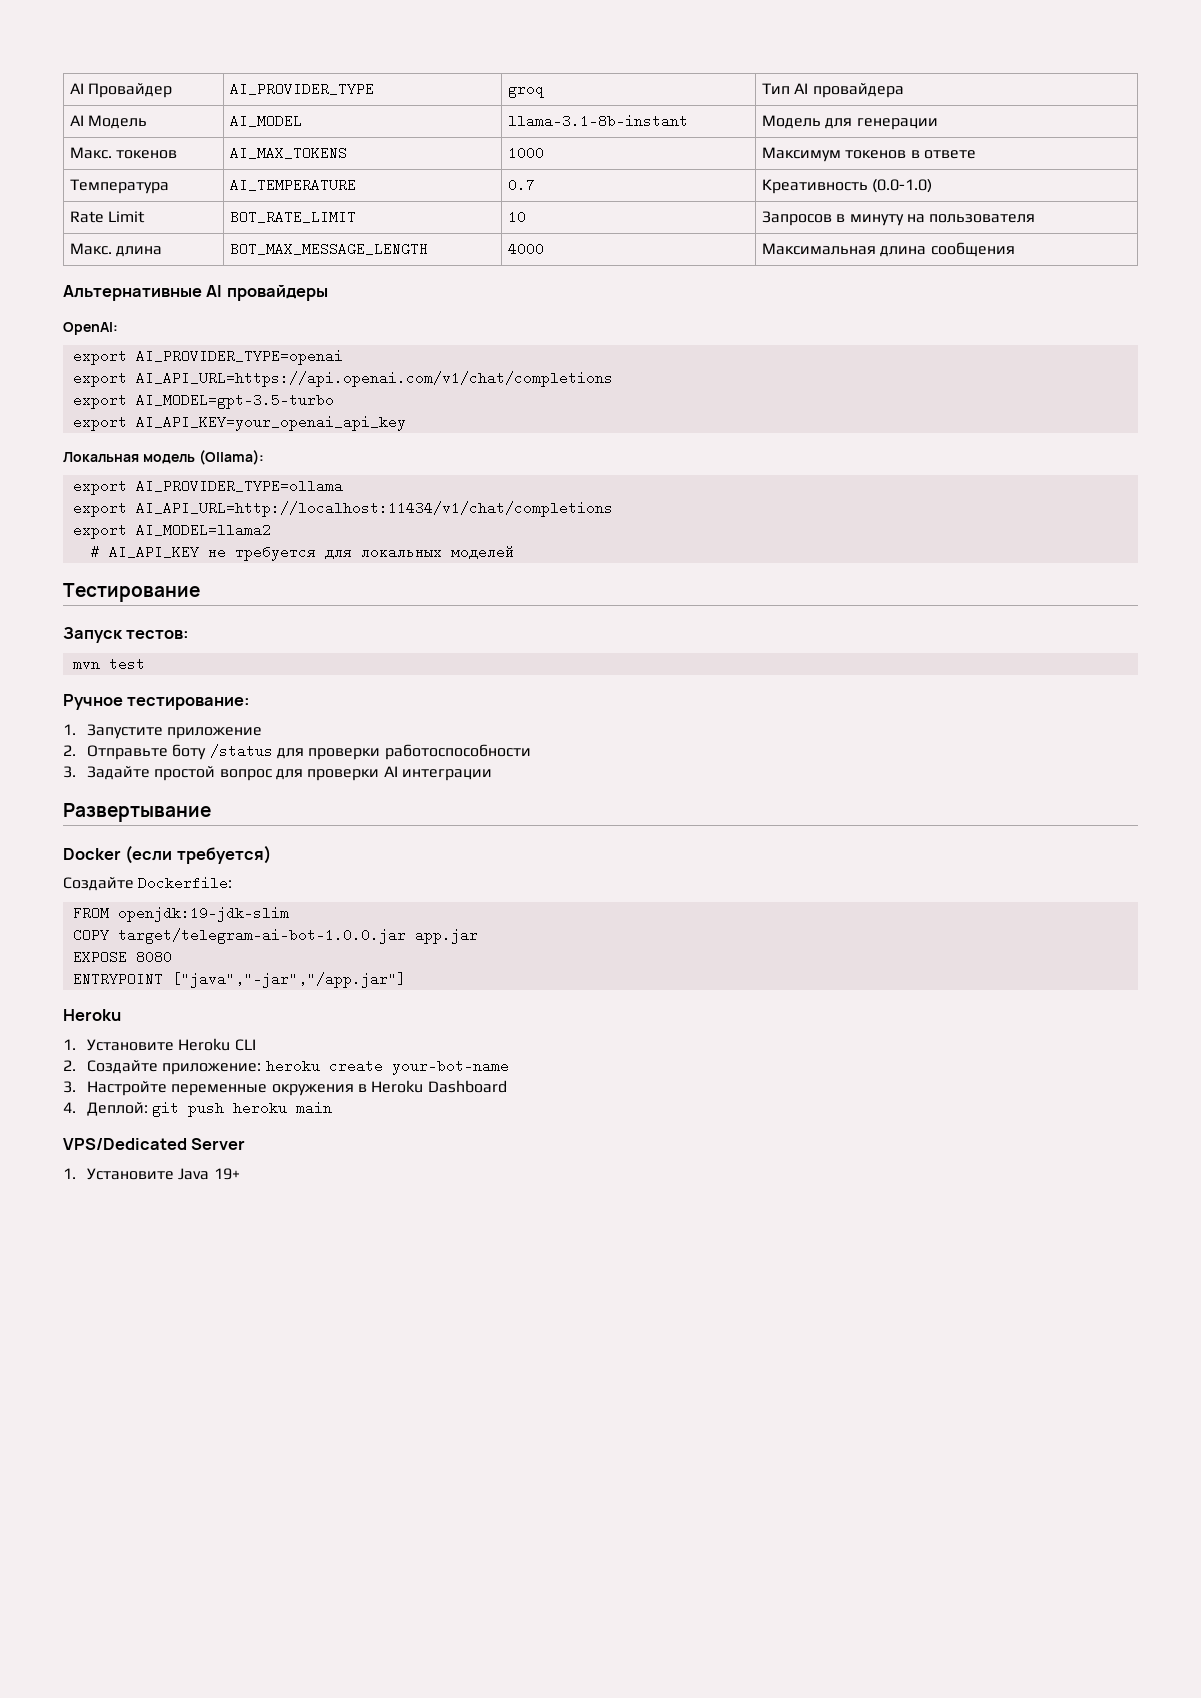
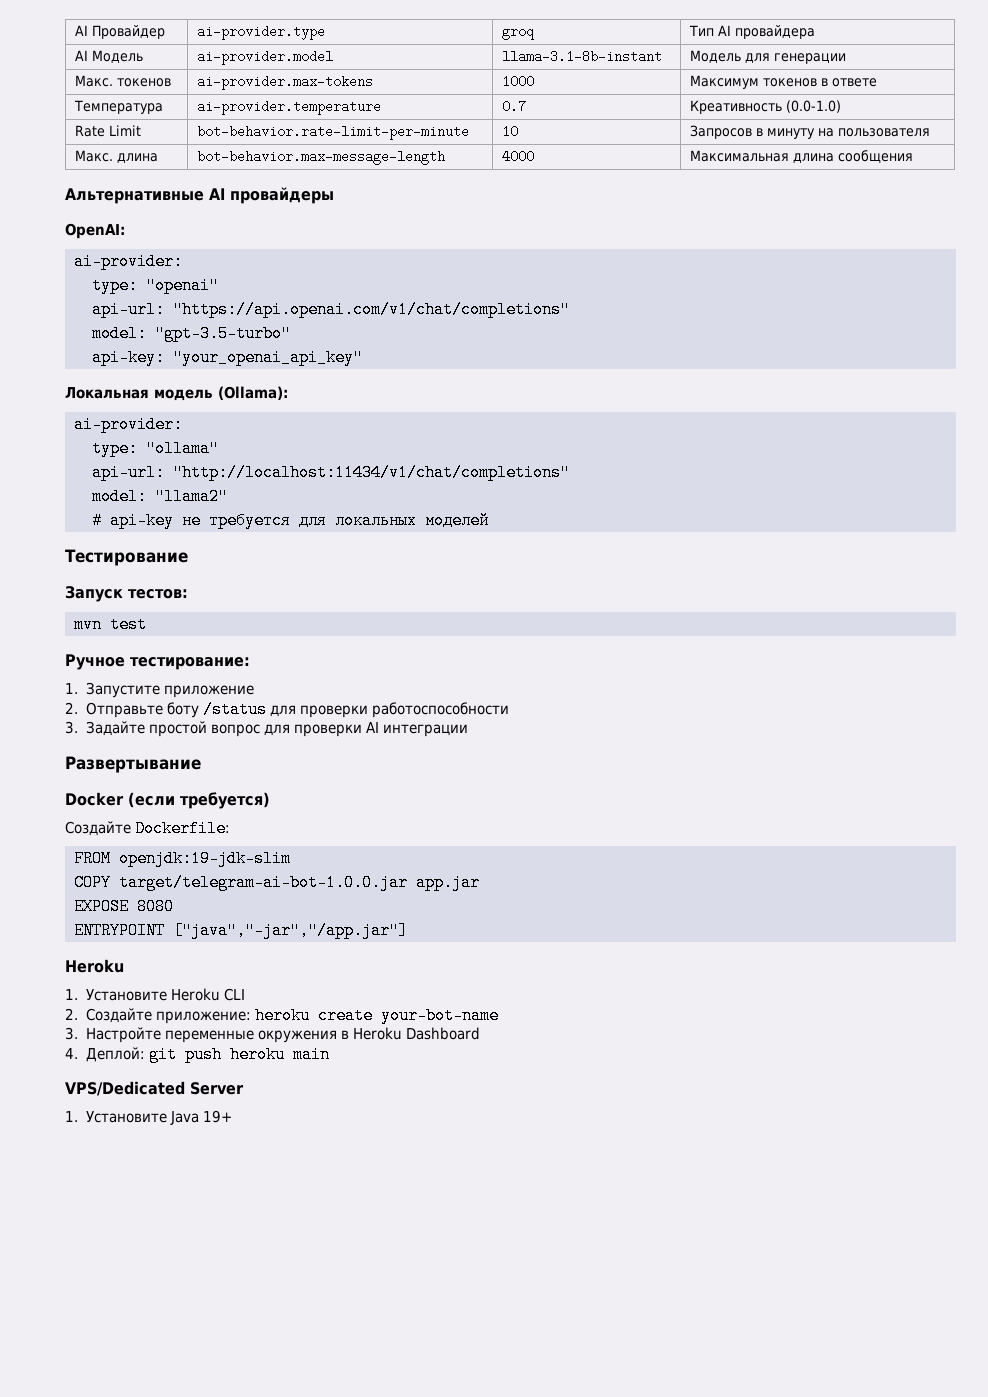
[230,82,375,96] AI_PROVIDER_TYPE -> [196,25,325,40] ai-provider.type
[230,114,303,128] AI_MODEL -> [196,50,333,65] ai-provider.model
[230,146,348,160] AI_MAX_TOKENS -> [196,75,373,90] ai-provider.max-tokens
[230,178,357,192] AI_TEMPERATURE -> [196,100,381,115] ai-provider.temperature
[230,210,357,224] BOT_RATE_LIMIT -> [196,125,469,140] bot-behavior.rate-limit-per-minute
[230,242,429,256] BOT_MAX_MESSAGE_LENGTH -> [196,150,445,165] bot-behavior.max-message-length
[72,349,343,365] [72,371,613,387] [72,393,334,409] [72,415,406,431] [63,450,264,465] [72,479,343,495] [72,501,613,517] [72,523,271,539] export AI_PROVIDER_TYPE=openai // export AI_API_URL=https://api.openai.com/v1/chat/completions // export AI_MODEL=gpt-3.5-turbo // export AI_API_KEY=your_openai_api_key // Локальная модель (Ollama): // export AI_PROVIDER_TYPE=ollama // export AI_API_URL=http://localhost:11434/v1/chat/completions // export AI_MODEL=llama2 -> [74,253,183,270] [92,277,219,294] [92,301,570,318] [92,325,291,342] [92,349,363,366] [65,386,288,401] [74,416,183,433] [92,440,219,457] [92,464,570,481] [92,488,228,505] ai-provider: // type: "openai" // api-url: "https://api.openai.com/v1/chat/completions" // model: "gpt-3.5-turbo" // api-key: "your_openai_api_key" // Локальная модель (Ollama): // ai-provider: // type: "ollama" // api-url: "http://localhost:11434/v1/chat/completions" // model: "llama2"
[108,545,199,559] AI_API_KEY -> [110,512,174,529] api-key

